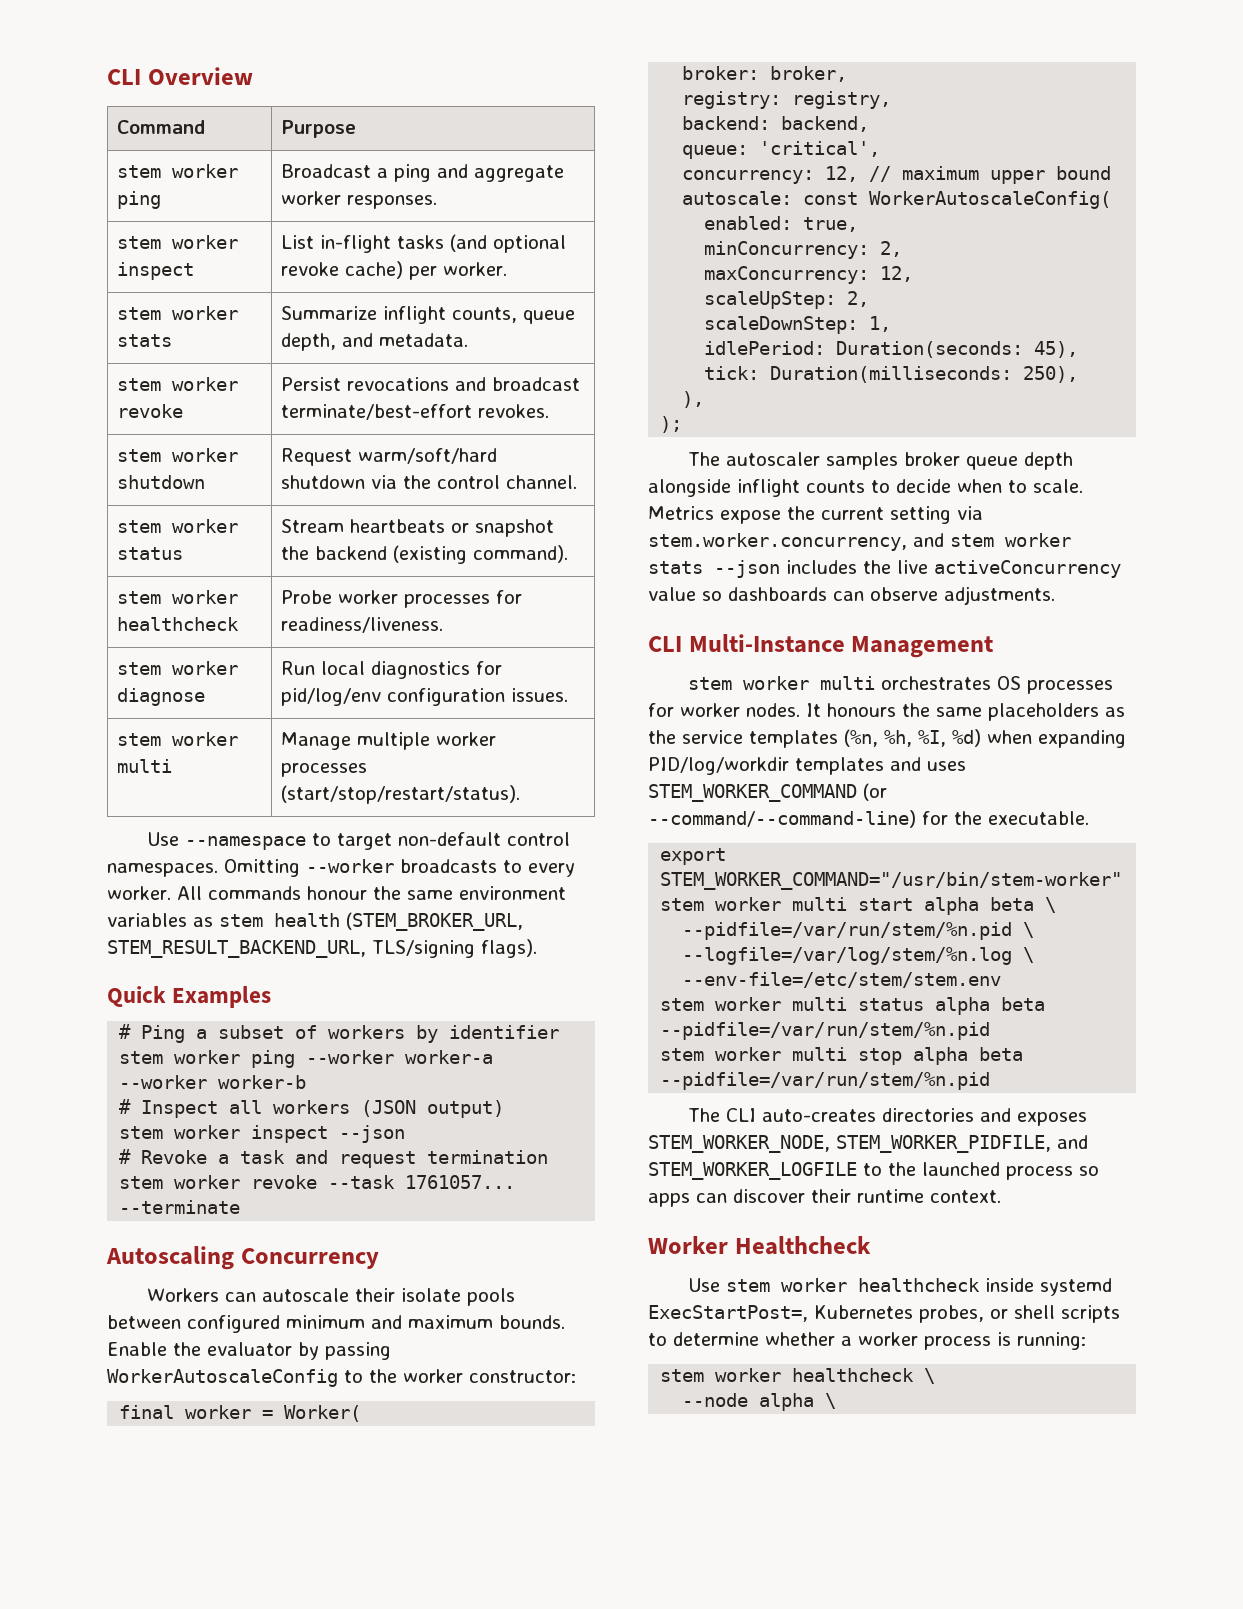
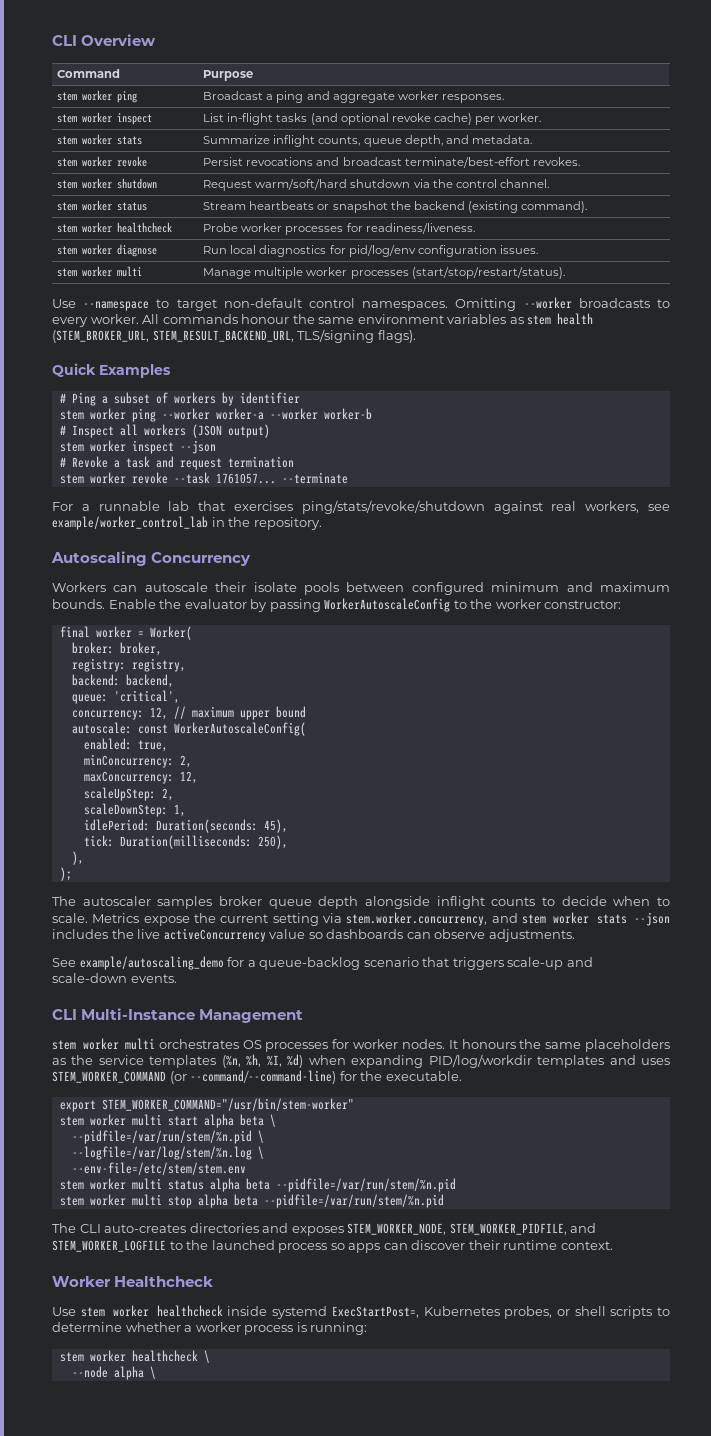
(241, 1207) none -> [52,500,670,514] [52,516,322,530] // For a runnable lab that exercises ping/stats/revoke/shutdown against real workers, see example/worker_control_lab in the repository.
(1055, 595) none -> [52,956,593,970] [52,973,177,983] // See example/autoscaling_demo for a queue-backlog scenario that triggers scale-up and scale-down events.

